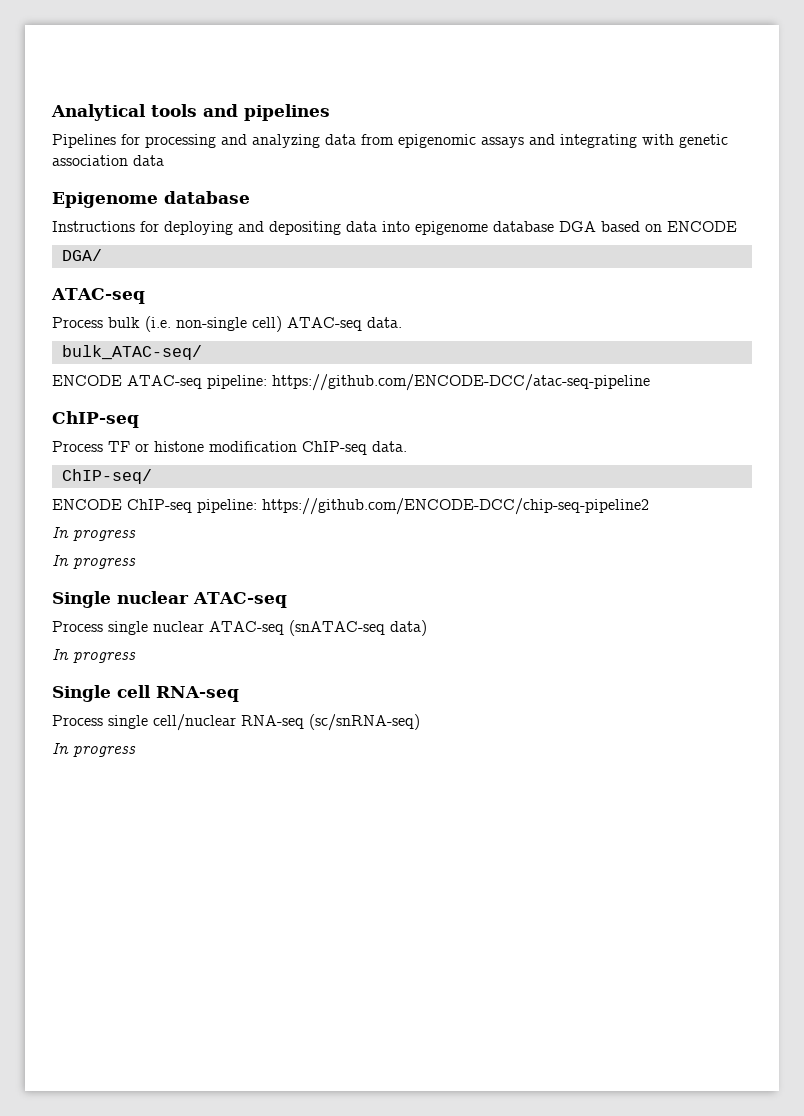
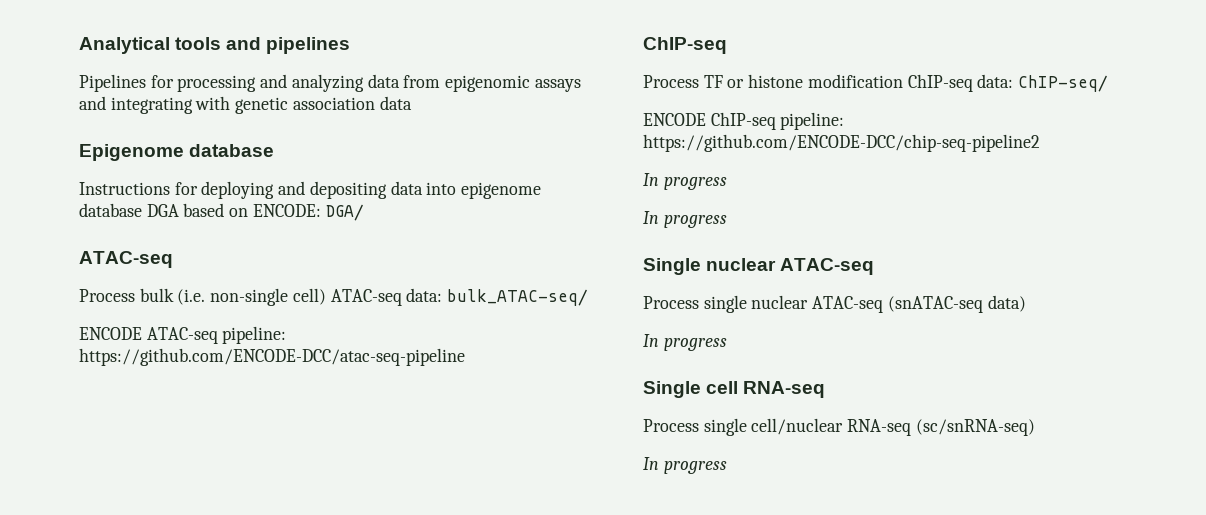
[667,221,737,232] ENCODE // -> [252,204,321,217] ENCODE:
[367,317,402,328] data. // -> [406,288,443,302] data:
[372,441,407,452] data. // -> [977,74,1014,88] data:

